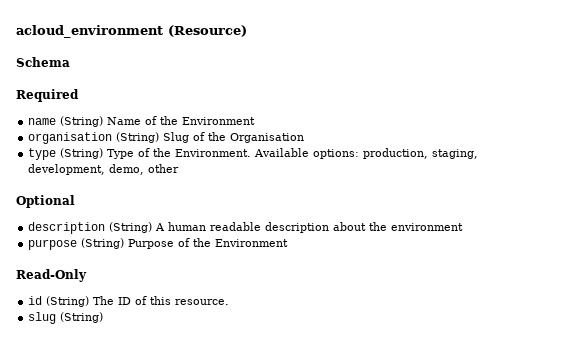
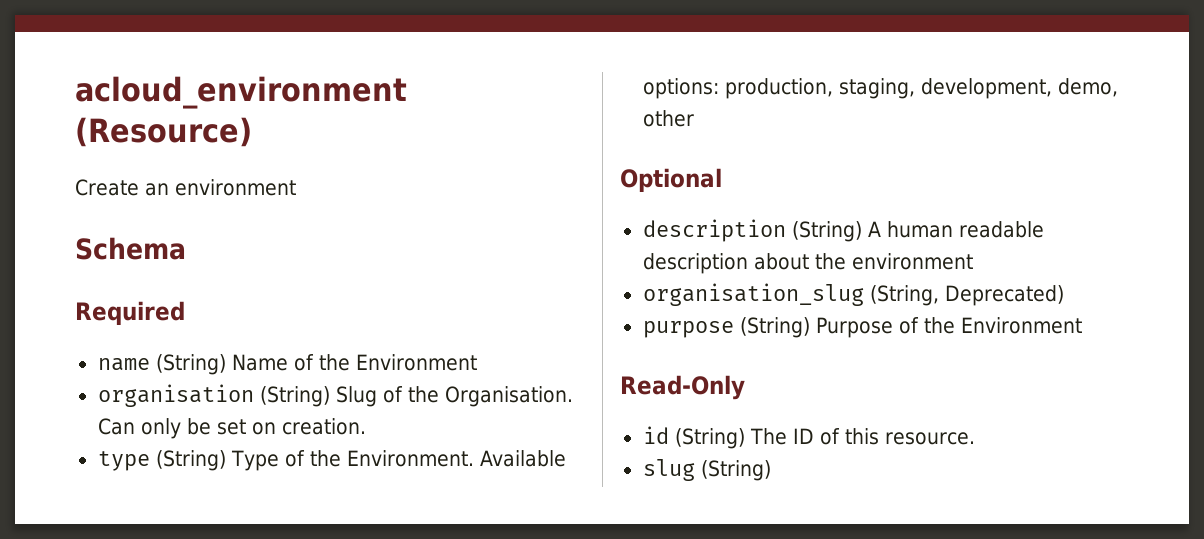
(247, 31) none -> [75,179,296,196] // Create an environment
[230,133,305,143] Organisation -> [444,386,573,407] [97,418,366,439] Organisation. Can only be set on creation.
(464, 227) none -> [642,283,1064,306] // organisation_slug (String, Deprecated)

